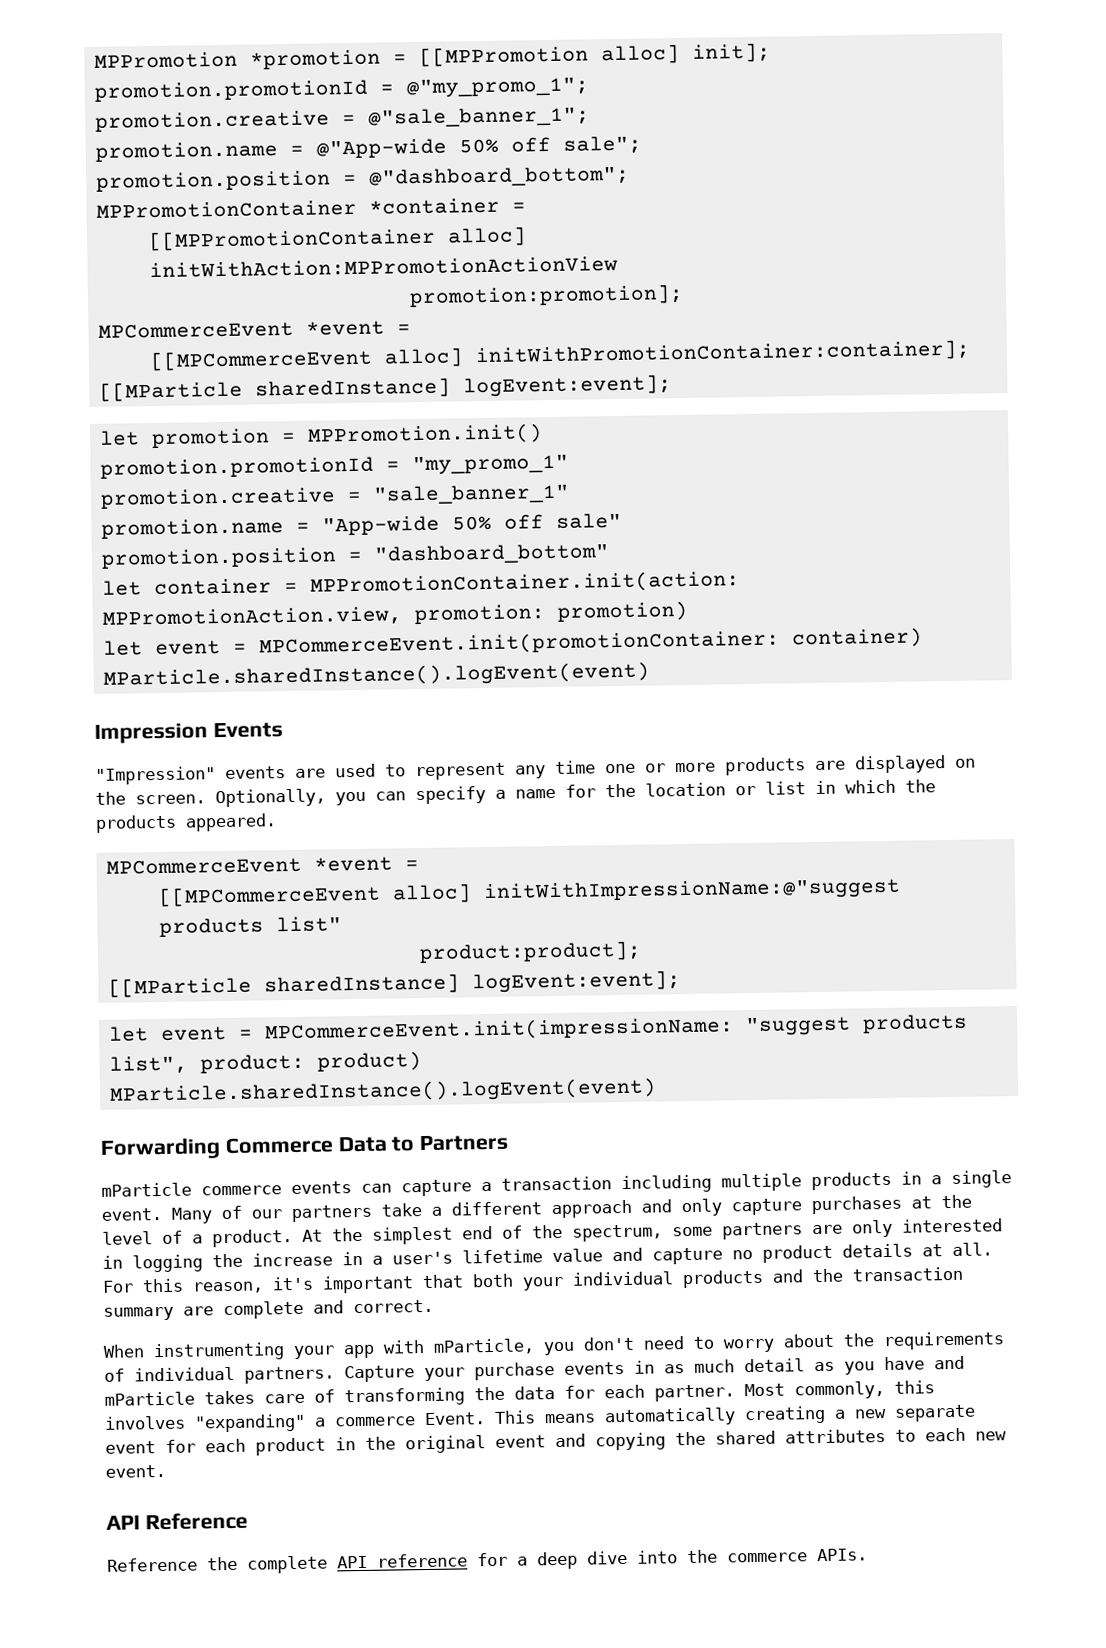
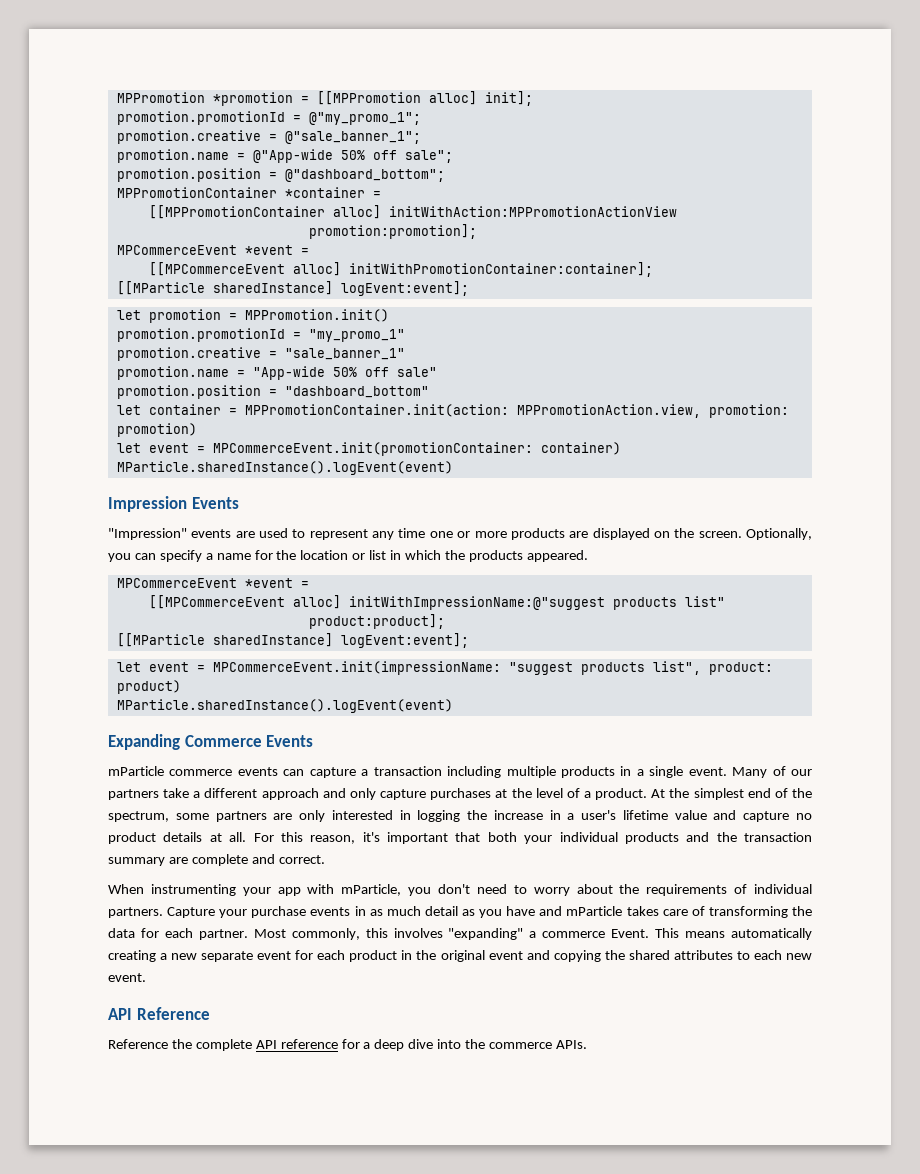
[100,1134,509,1160] Forwarding Commerce Data to Partners -> [108,734,314,750] Expanding Commerce Events

